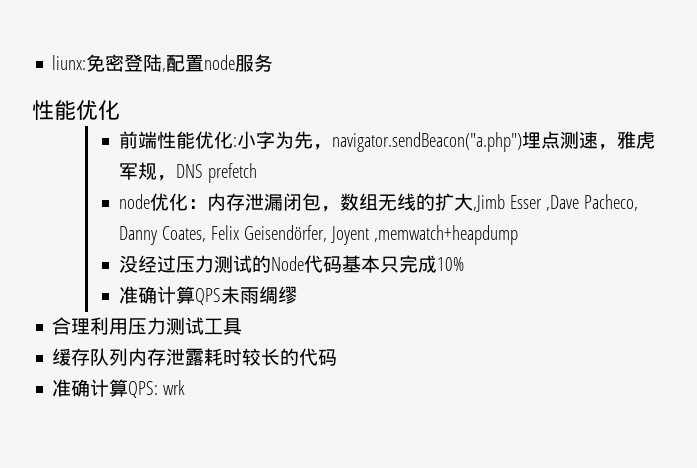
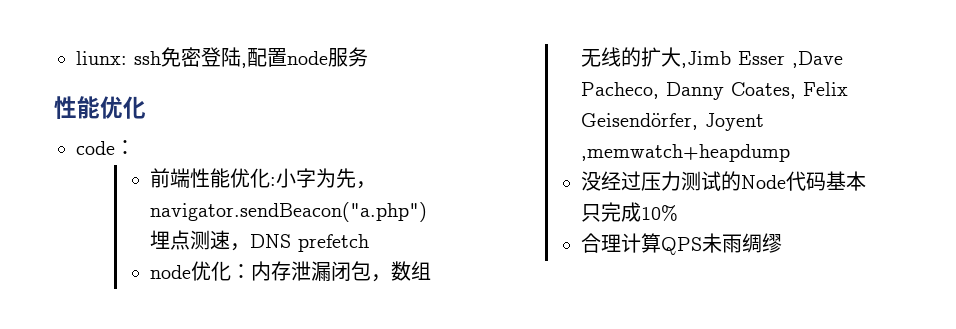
(87, 62) none -> [134,51,161,65] ssh
(120, 110) none -> [76,140,135,155] // code：
[616,131,655,149] [118,162,176,181] 雅虎军规， -> (250, 247) none
[118,286,157,304] 准确 -> [580,233,621,253] 合理
[52,317,243,335] [52,348,338,366] [52,379,186,398] // 合理利用压力测试工具 // 缓存队列内存泄露耗时较长的代码 // 准确计算QPS: wrk -> (782, 243) none

